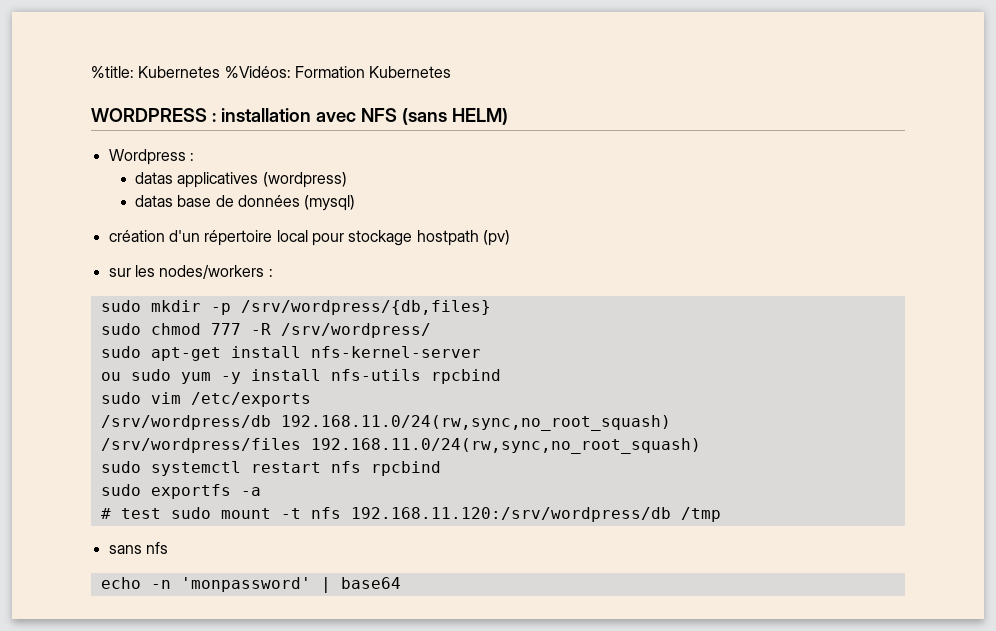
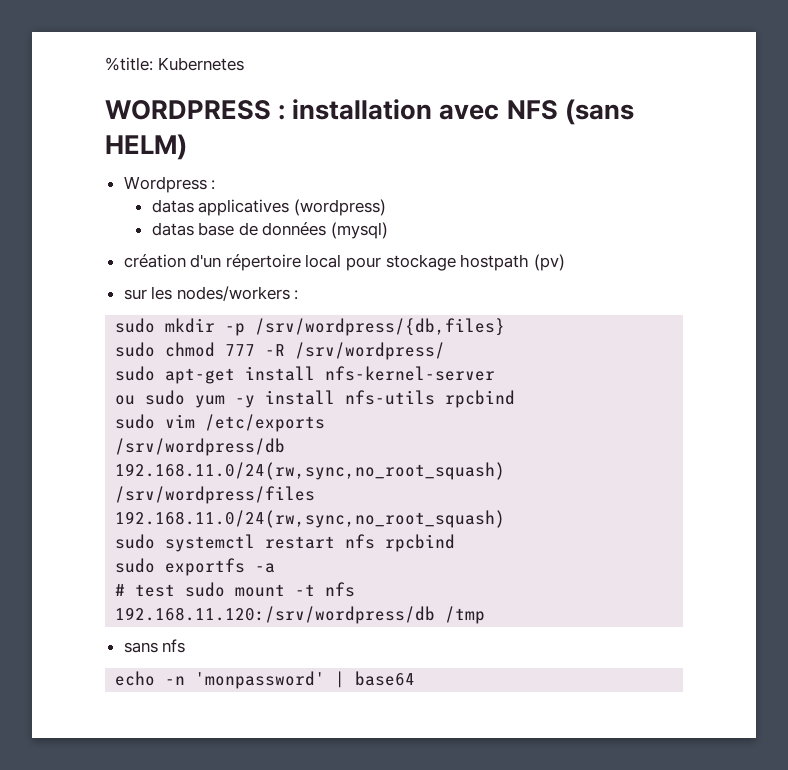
[224,66,452,78] %Vidéos: Formation Kubernetes -> (244, 64) none

